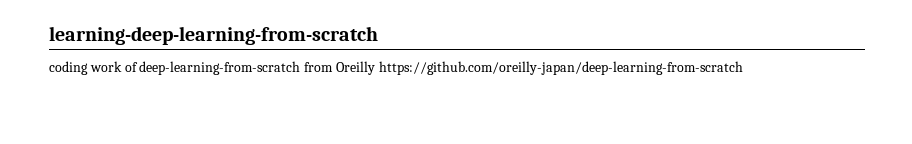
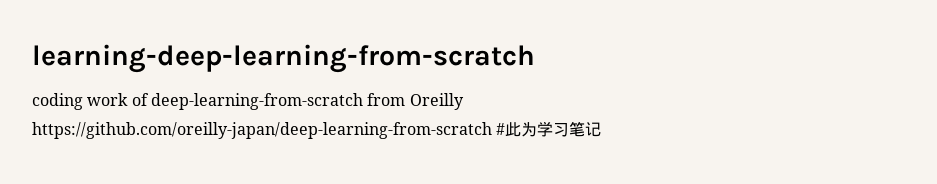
(743, 68) none -> [496,121,602,137] #此为学习笔记

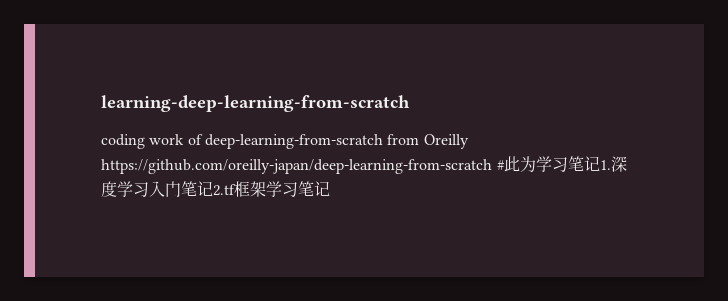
(602, 129) none -> [600,156,627,172] [101,181,330,197] 1.深度学习入门笔记2.tf框架学习笔记

